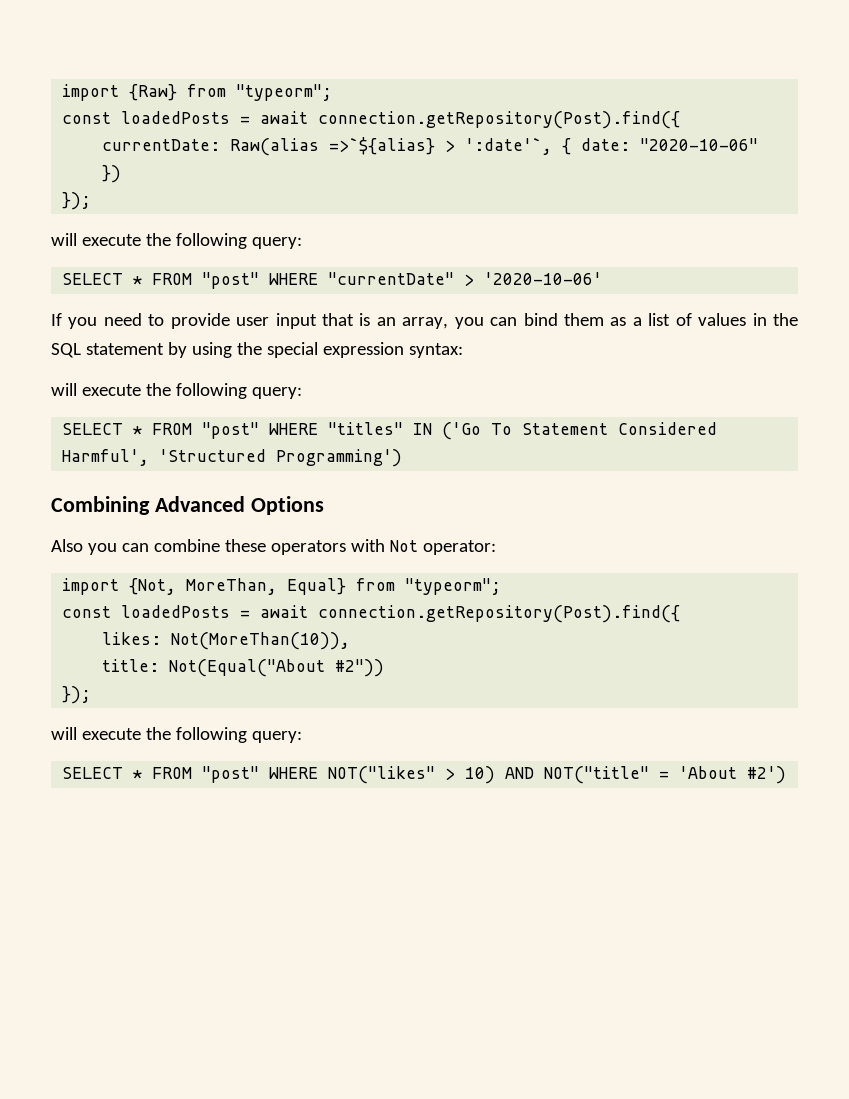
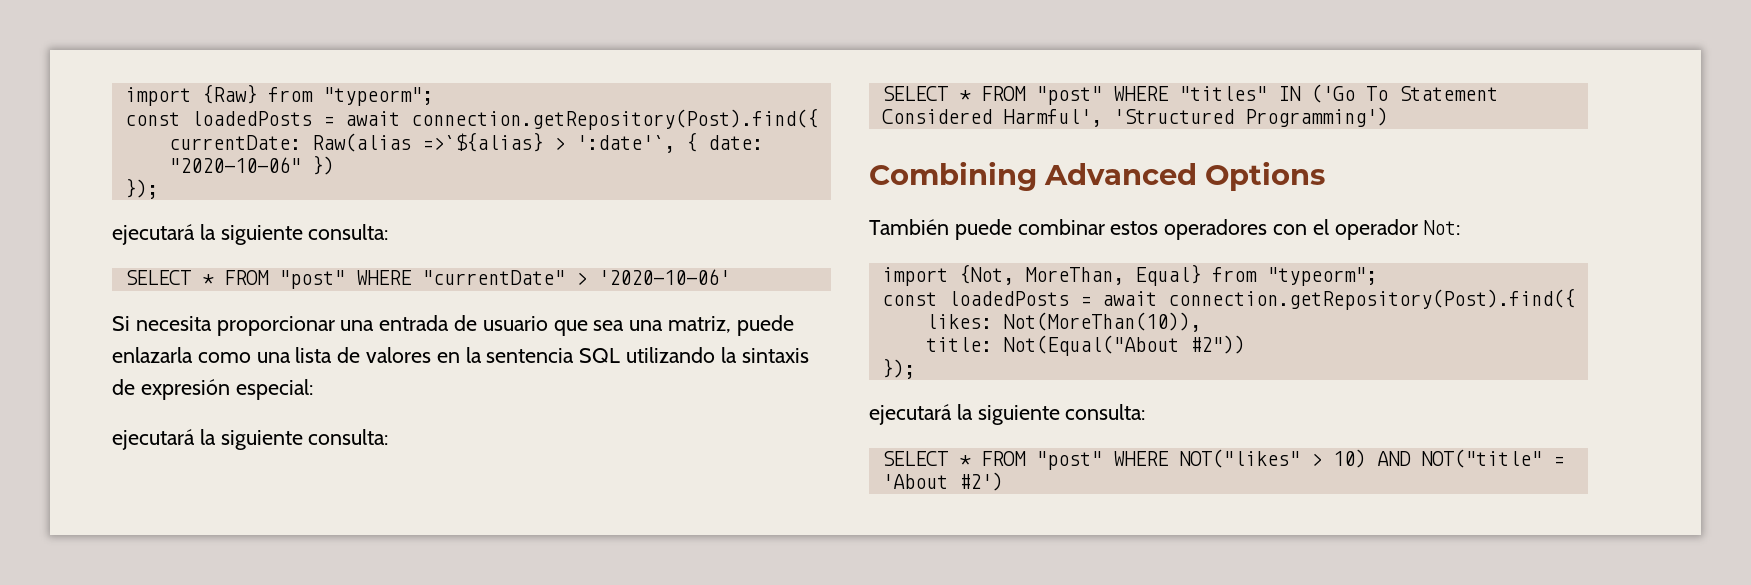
[51,233,302,249] will execute the following query: -> [112,224,389,245] ejecutará la siguiente consulta:
[51,313,799,329] [51,342,463,358] [51,383,302,399] If you need to provide user input that is an array, you can bind them as a list of values in the SQL statement by using the special expression syntax: // will execute the following query: -> [112,315,794,336] [112,347,809,363] [112,379,313,400] [112,429,389,450] Si necesita proporcionar una entrada de usuario que sea una matriz, puede enlazarla como una lista de valores en la sentencia SQL utilizando la sintaxis de expresión especial: // ejecutará la siguiente consulta:
[51,539,496,555] Also you can combine these operators with Not operator: -> [869,219,1461,240] También puede combinar estos operadores con el operador Not:
[51,727,302,743] will execute the following query: -> [869,404,1146,425] ejecutará la siguiente consulta:

